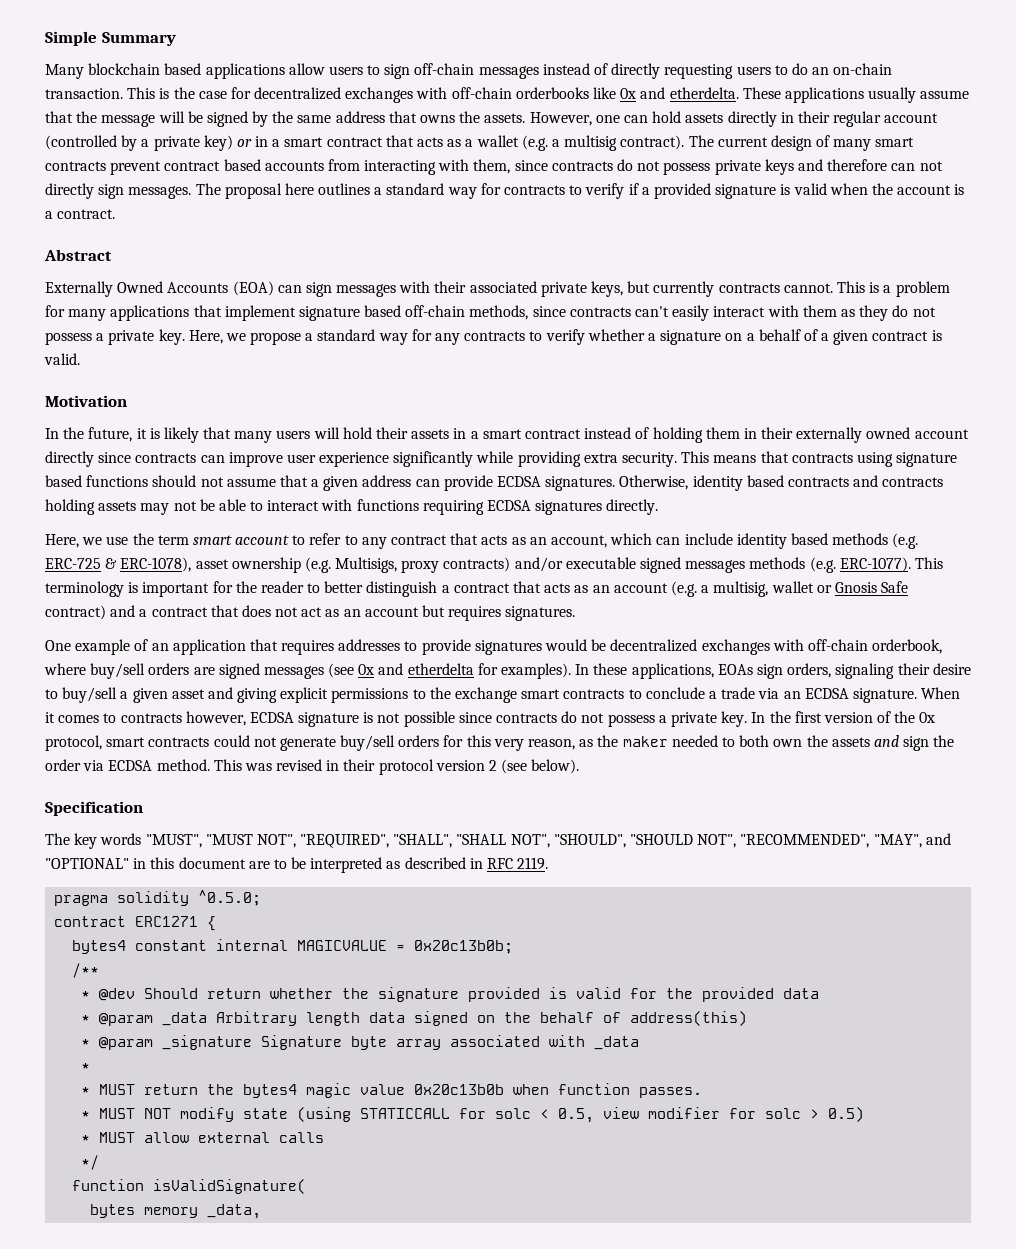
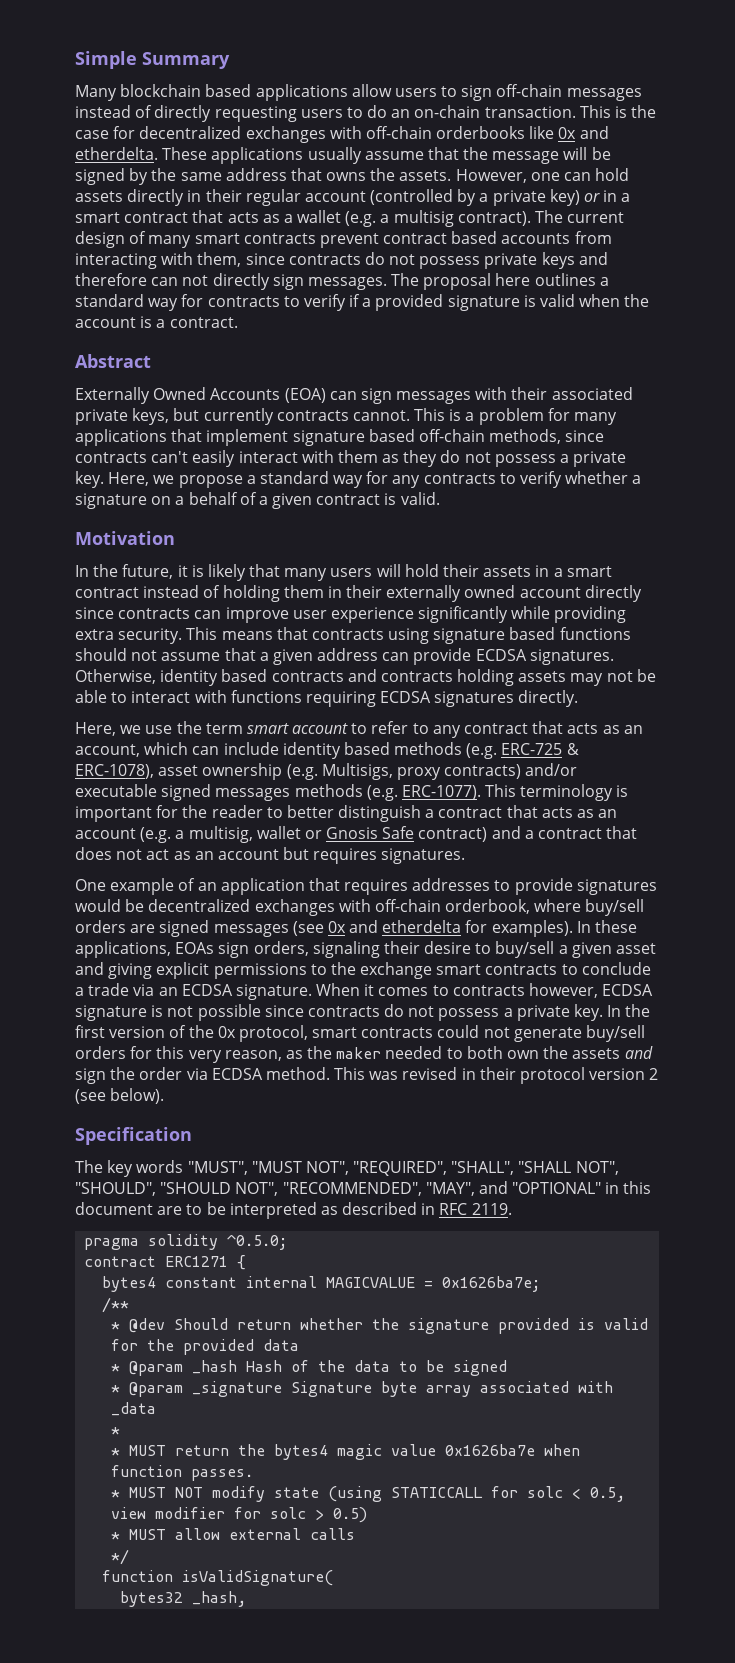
[414,940,514,954] 0x20c13b0b; -> [442,1276,541,1292] 0x1626ba7e;
[162,1011,748,1026] _data Arbitrary length data signed on the behalf of address(this) -> [192,1360,508,1376] _hash Hash of the data to be signed
[414,1084,505,1095] 0x20c13b0b -> [445,1444,536,1456] 0x1626ba7e
[90,1204,262,1219] bytes memory _data, -> [120,1591,247,1607] bytes32 _hash,

